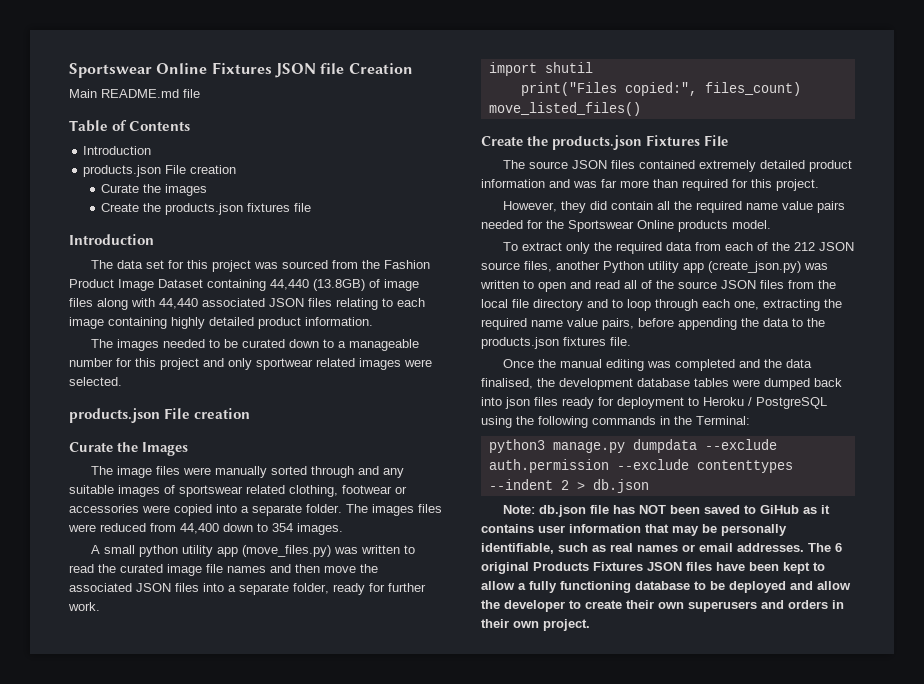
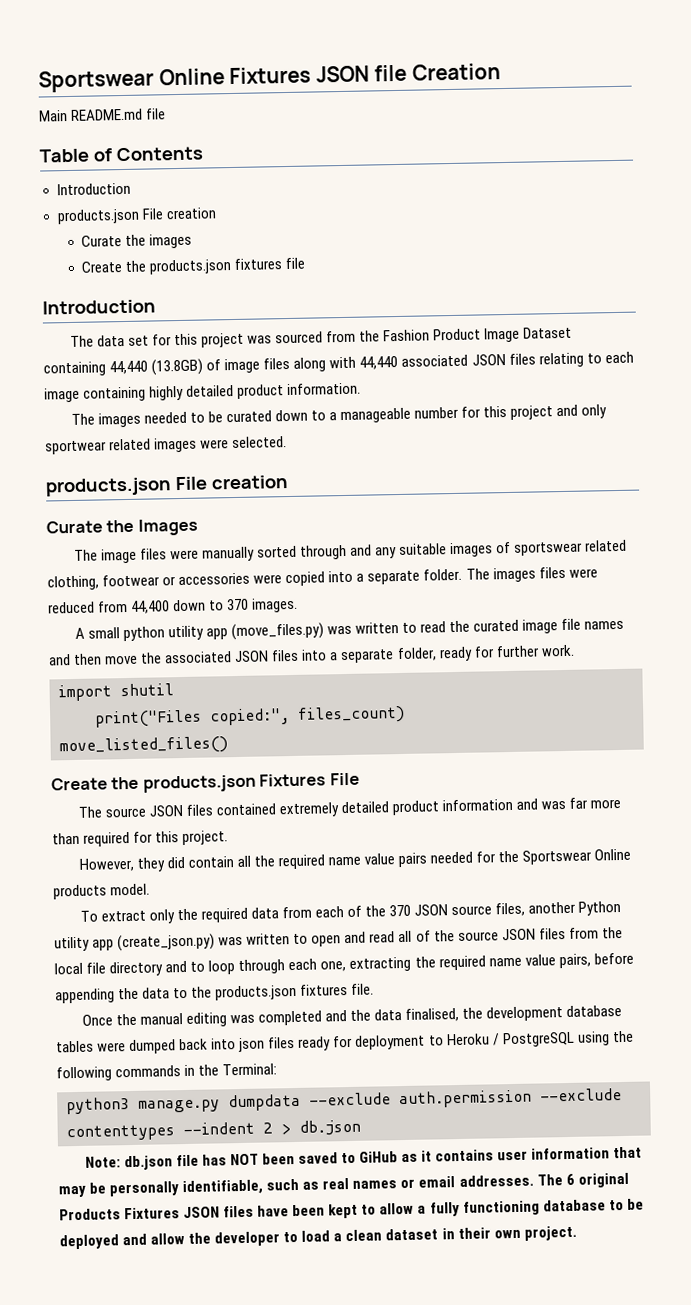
[272,523,293,532] 354 -> [227,598,250,611] 370
[794,242,816,251] 212 -> [389,904,412,917] 370
[585,600,828,612] create their own superusers and orders -> [301,1228,439,1242] load a clean dataset

